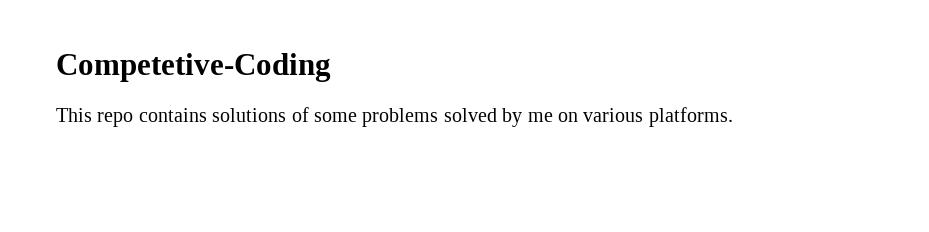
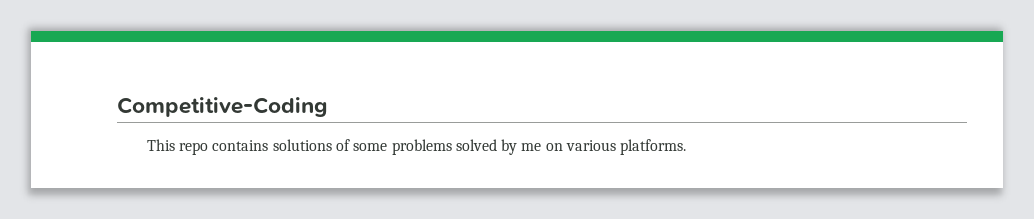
[56,53,331,82] Competetive-Coding -> [117,97,328,117] Competitive-Coding

